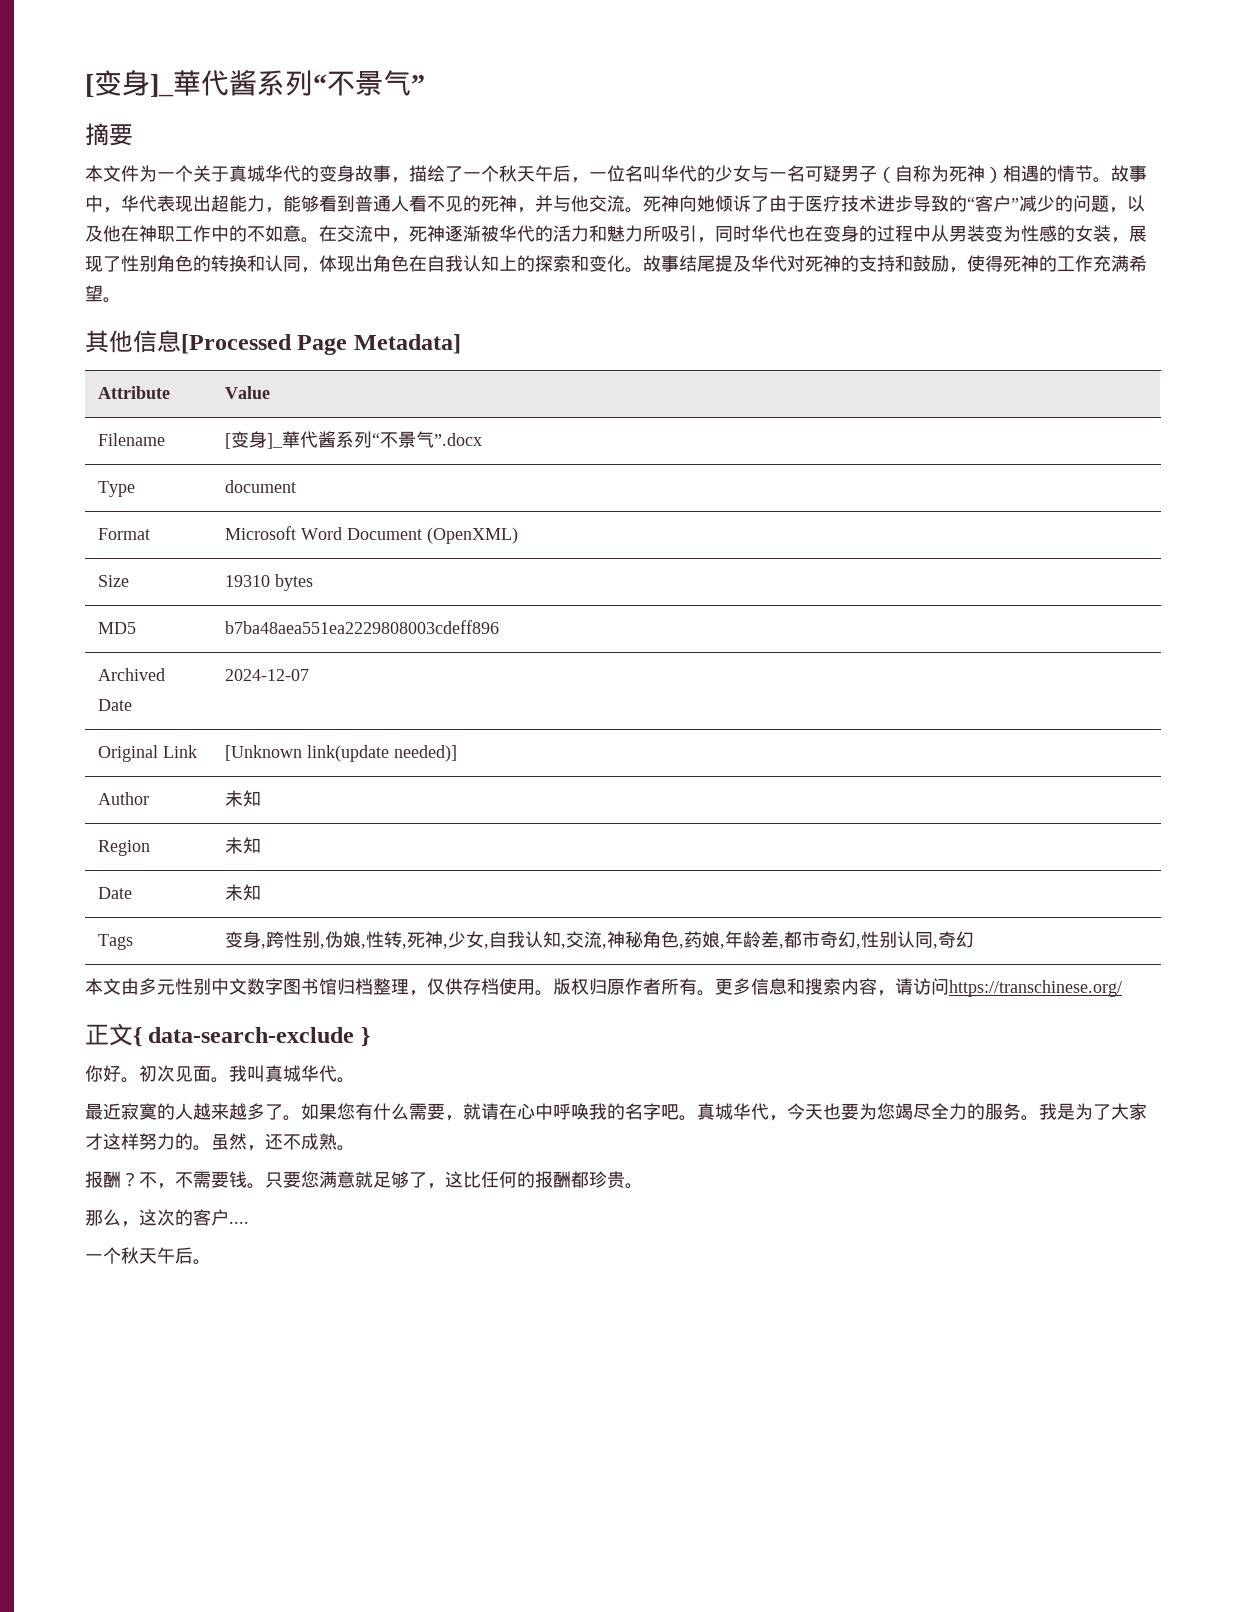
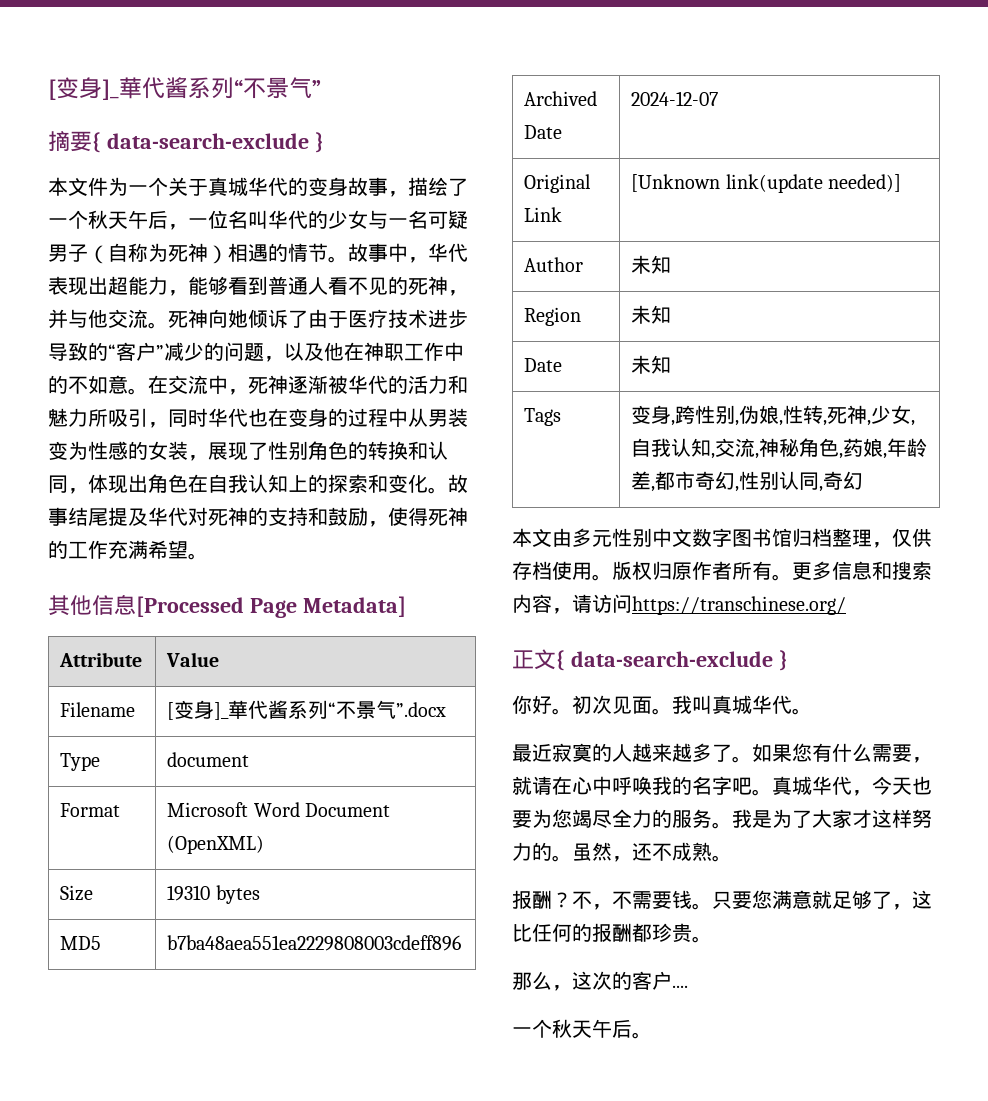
(133, 135) none -> [92,132,324,153] { data-search-exclude }

